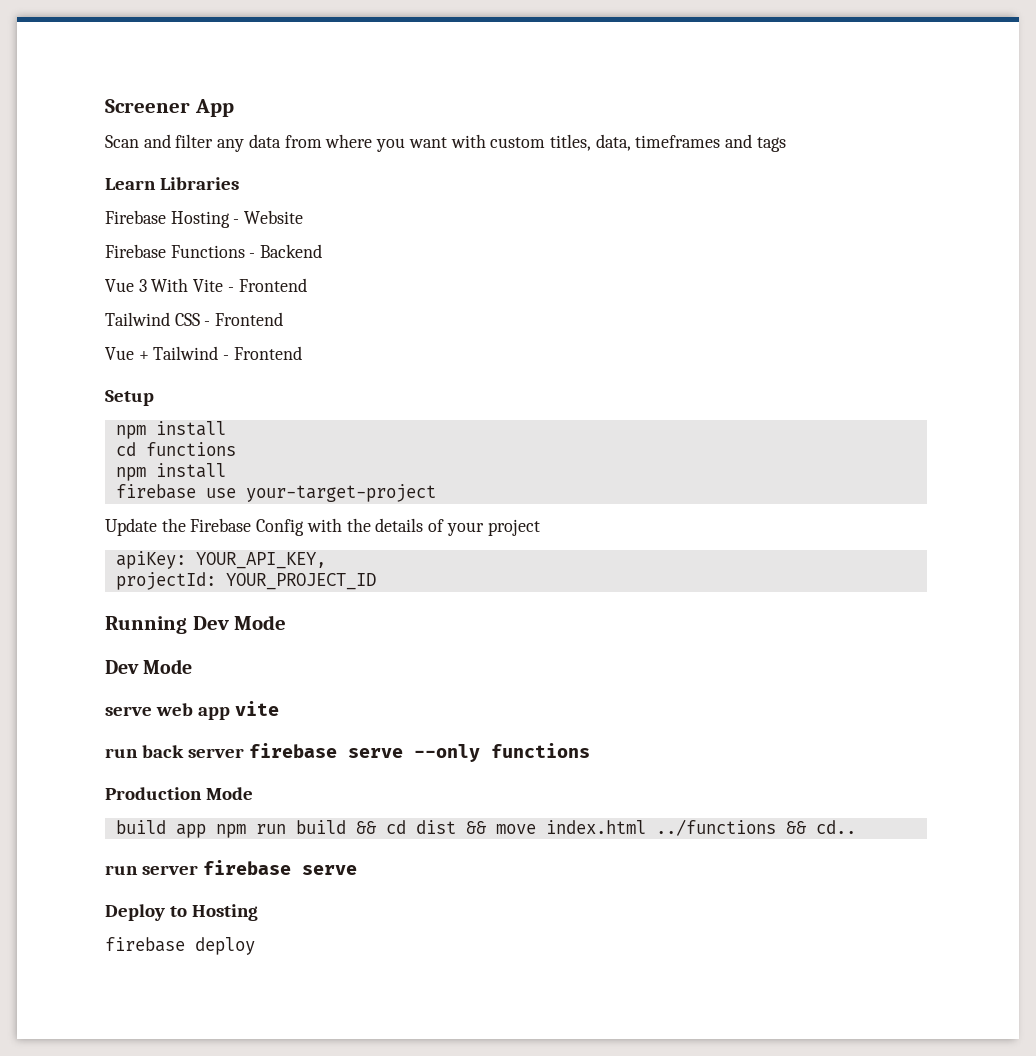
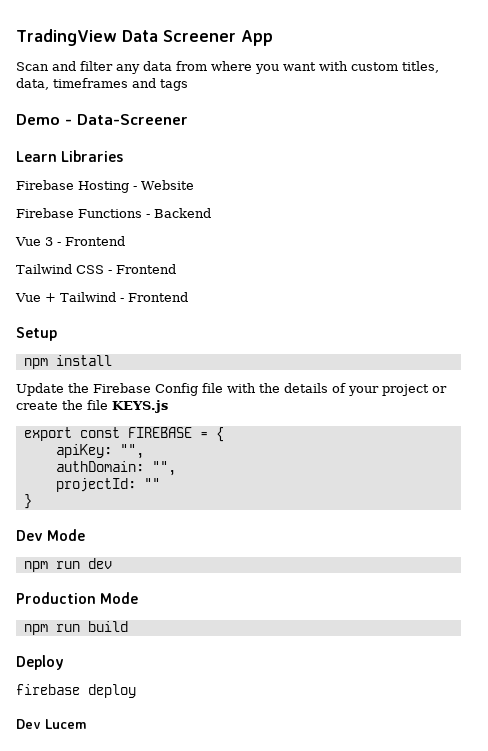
(105, 106) none -> [16,29,158,46] TradingView Data
(786, 144) none -> [16,114,188,125] // Demo - Data-Screener
[151,278,224,292] With Vite -> (53, 241) none
[115,442,236,456] [115,463,226,481] [115,484,436,502] // cd functions // npm install // firebase use your-target-project -> (112, 360) none
(305, 527) none -> [202,383,223,393] file
[115,551,326,569] [115,572,376,590] [105,615,287,634] [105,659,193,674] [105,701,279,720] [105,743,590,762] // apiKey: YOUR_API_KEY, // projectId: YOUR_PROJECT_ID // Running Dev Mode // Dev Mode // serve web app vite // run back server firebase serve --only functions -> [432,386,447,393] [16,400,168,413] [23,427,224,442] [55,444,144,459] [55,461,176,476] [55,478,160,492] [23,494,32,509] [16,529,86,541] [23,558,112,572] or create the file KEYS.js // export const FIREBASE = { // apiKey: "", // authDomain: "", // projectId: "" // } // Dev Mode // npm run dev
[115,820,206,838] build app -> (139, 598) none
[355,819,856,836] [105,860,357,875] && cd dist && move index.html ../functions && cd.. // run server firebase serve -> (128, 626) none
[169,904,258,921] to Hosting -> (64, 662) none
(255, 946) none -> [16,719,87,729] // Dev Lucem

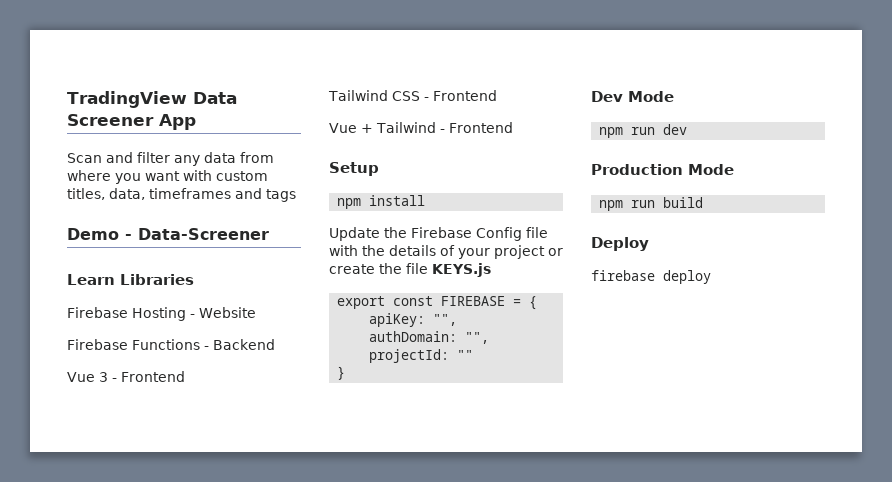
[16,719,87,729] // Dev Lucem -> (711, 277) none

